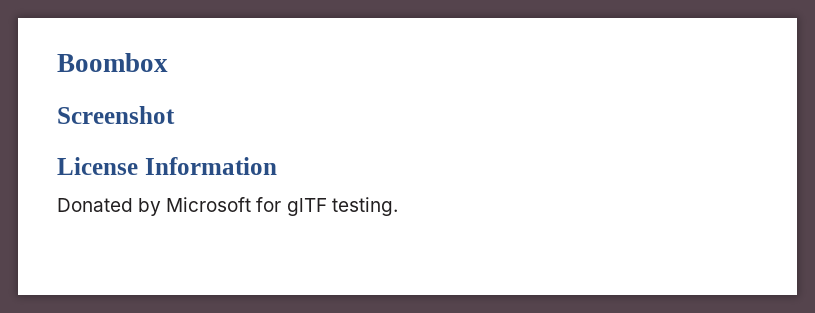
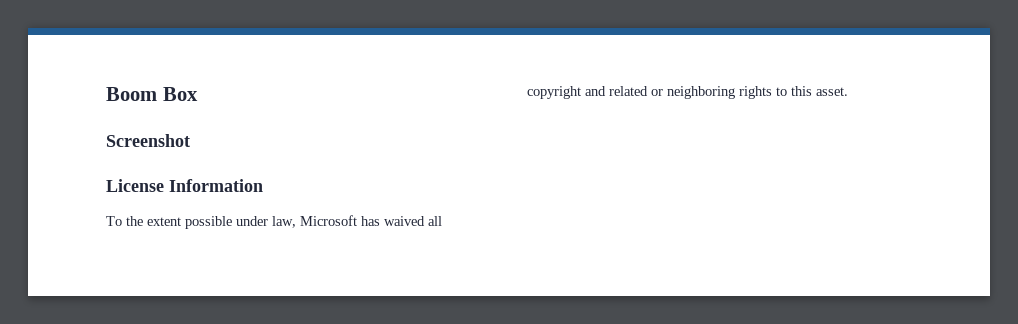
[57,53,168,72] Boombox -> [106,87,198,101] Boom Box
[57,197,398,216] Donated by Microsoft for glTF testing. -> [106,215,442,229] [527,86,848,99] To the extent possible under law, Microsoft has waived all copyright and related or neighboring rights to this asset.

